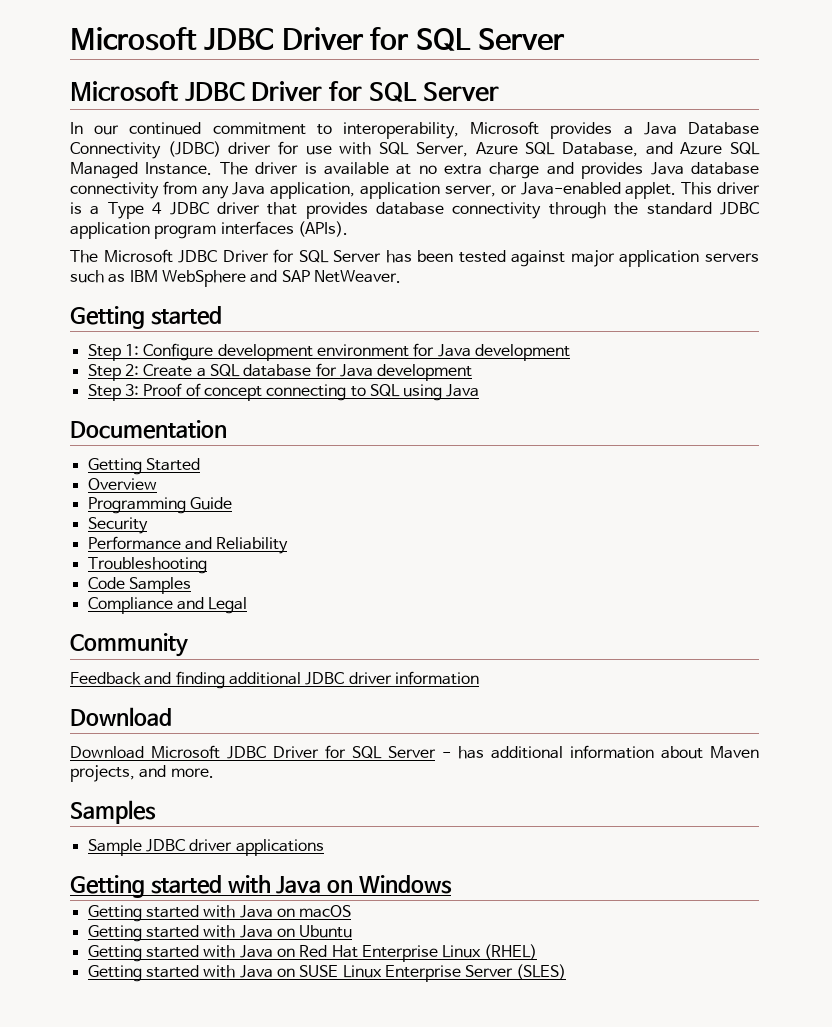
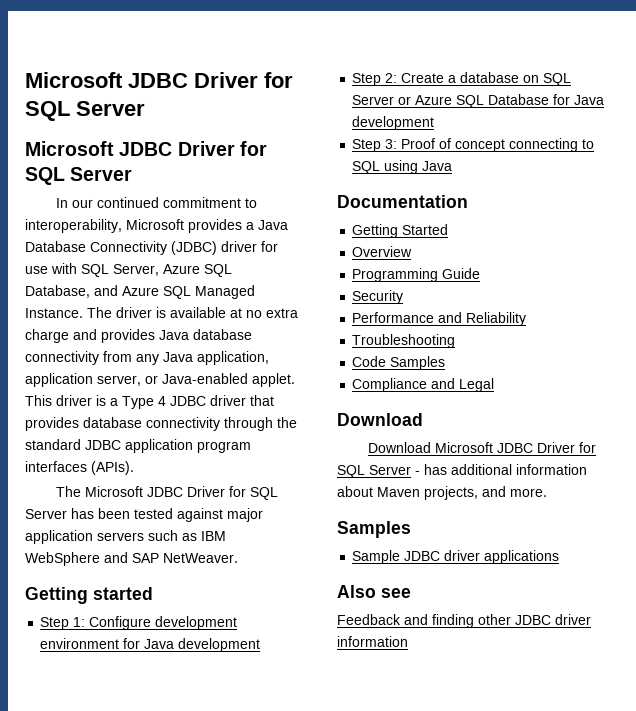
[209,364,312,377] SQL database -> [460,72,572,86] [352,94,550,108] database on SQL Server or Azure SQL Database
[70,633,188,657] [70,671,479,689] // Community // Feedback and finding additional JDBC driver information -> (495, 385) none
[70,875,453,898] [87,905,352,922] [87,925,353,942] [87,944,538,962] [87,964,567,982] Getting started with Java on Windows // Getting started with Java on macOS // Getting started with Java on Ubuntu // Getting started with Java on Red Hat Enterprise Linux (RHEL) // Getting started with Java on SUSE Linux Enterprise Server (SLES) -> [337,585,411,598] [337,614,591,628] [337,636,408,647] Also see // Feedback and finding other JDBC driver information

